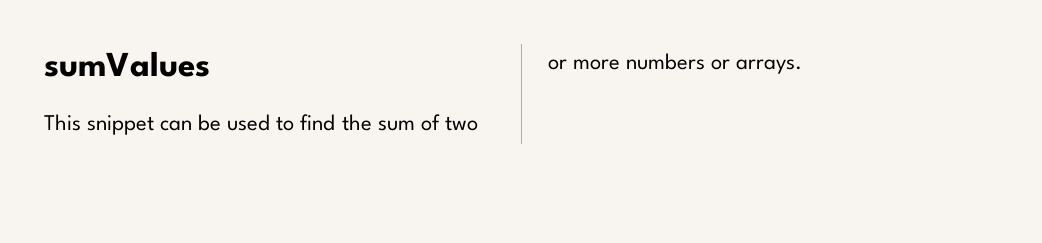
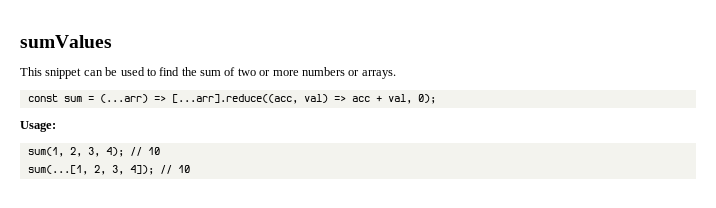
(803, 66) none -> [27,94,436,104] [20,121,56,132] [27,147,160,157] [27,165,190,175] // const sum = (...arr) => [...arr].reduce((acc, val) => acc + val, 0); // Usage: // sum(1, 2, 3, 4); // 10 // sum(...[1, 2, 3, 4]); // 10

